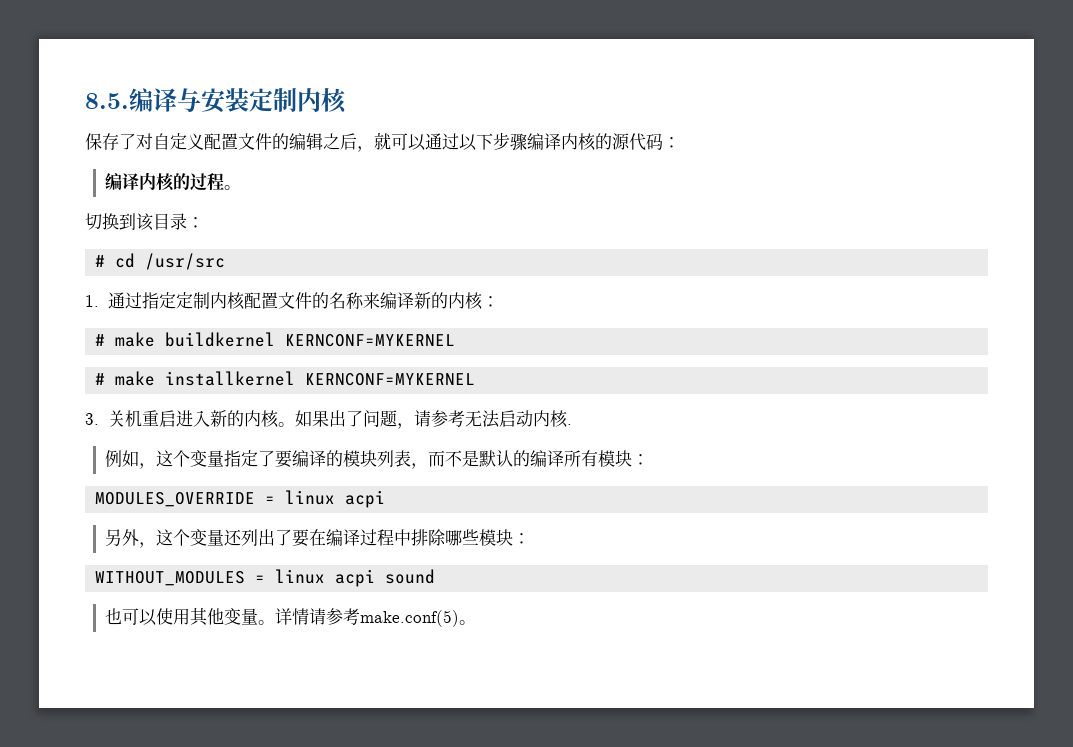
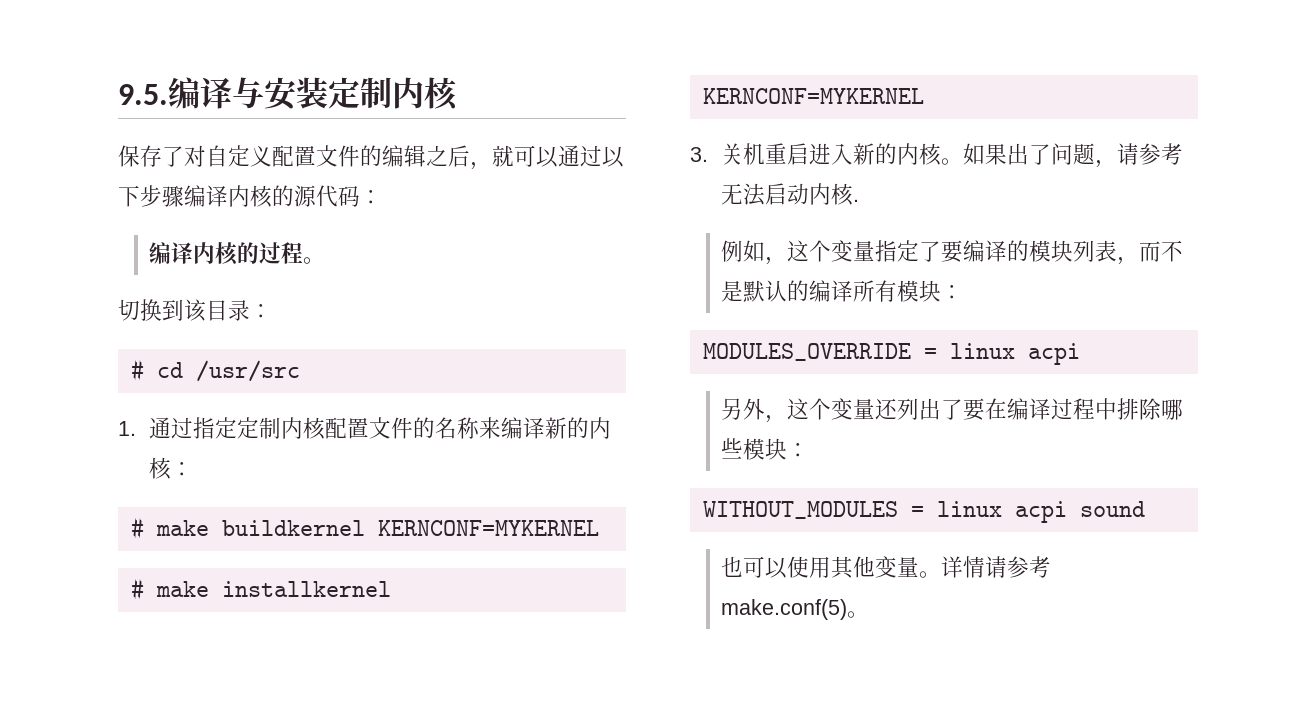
[85,93,129,109] 8.5. -> [118,84,168,105] 9.5.

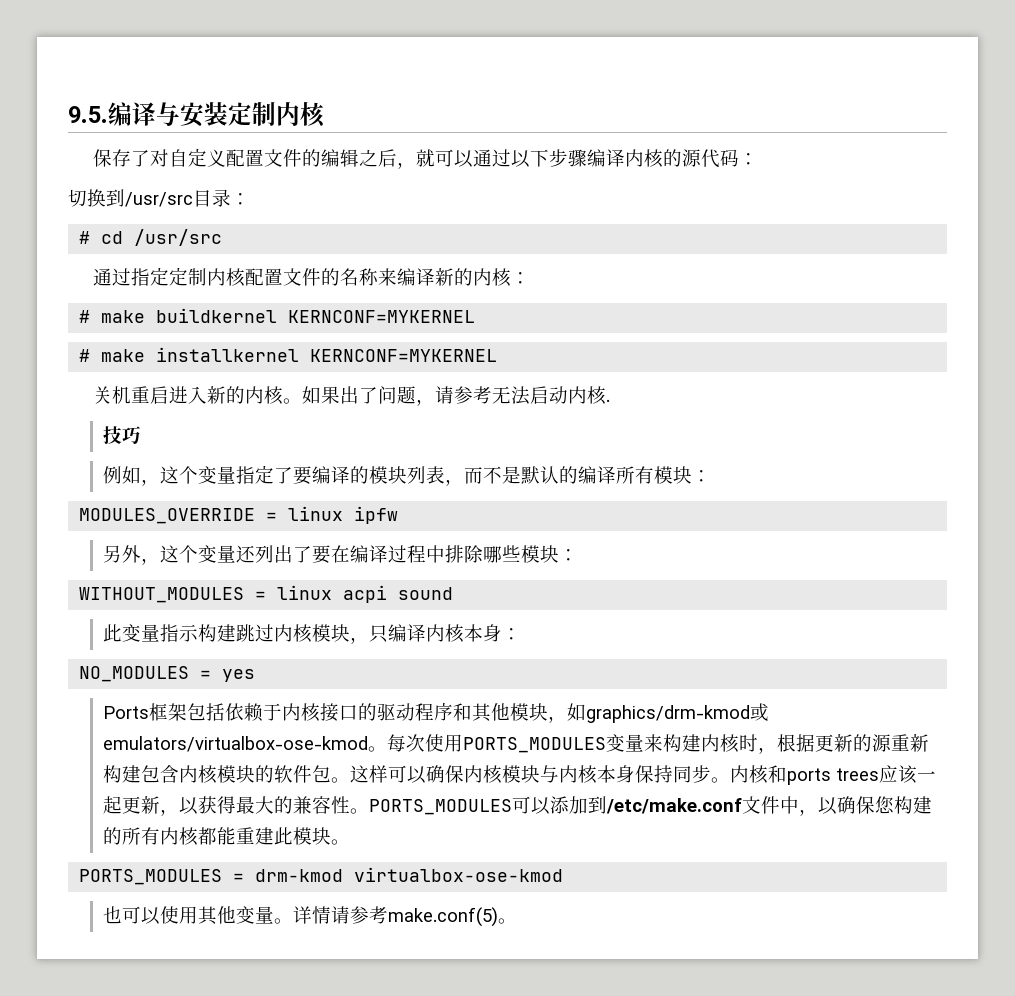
[149,242,326,266] // 编译内核的过程。 -> (758, 159) none
[184,299,206,322] 该 -> [125,192,193,207] /usr/src
[118,421,136,436] 1. -> (223, 237) none
[690,147,708,162] 3. -> (498, 355) none
(860, 200) none -> [103,426,142,445] // 技巧
[1027,343,1080,365] acpi -> [354,506,399,524] ipfw
(1145, 509) none -> [103,624,522,644] [79,666,256,682] [103,703,770,723] [103,734,930,754] [103,765,937,785] [103,796,933,816] [103,827,351,846] [79,867,564,885] // 此变量指示构建跳过内核模块，只编译内核本身： // NO_MODULES = yes // Ports框架包括依赖于内核接口的驱动程序和其他模块，如graphics/drm-kmod或emulators/virtualbox-ose-kmod。每次使用PORTS_MODULES变量来构建内核时，根据更新的源重新构建包含内核模块的软件包。这样可以确保内核模块与内核本身保持同步。内核和ports trees应该一起更新，以获得最大的兼容性。PORTS_MODULES可以添加到/etc/make.conf文件中，以确保您构建的所有内核都能重建此模块。 // PORTS_MODULES = drm-kmod virtualbox-ose-kmod

